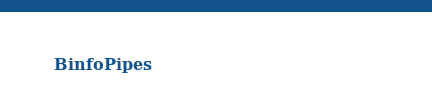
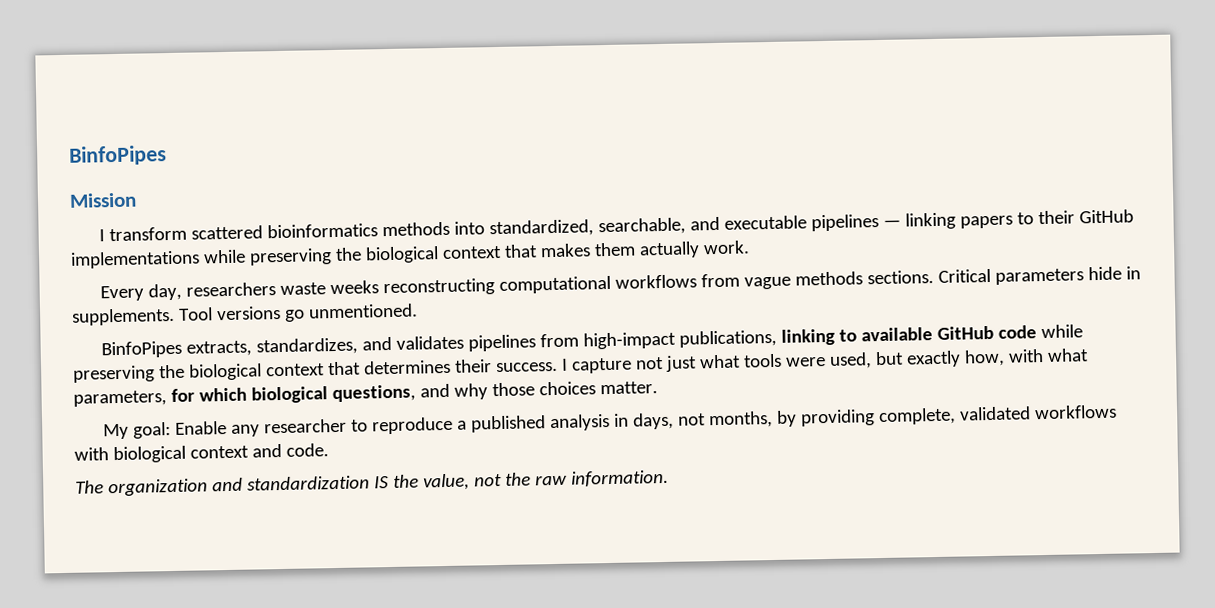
[54,58,152,73] BinfoPipes -> [69,145,167,166] [69,192,137,208] [98,209,1134,242] [70,240,750,269] [99,266,1141,302] [72,303,418,326] [100,324,1083,359] [73,348,1089,383] [73,381,658,407] [102,404,1117,440] [74,443,329,464] [75,469,669,497] BinfoPipes // Mission // I transform scattered bioinformatics methods into standardized, searchable, and executable pipelines — linking papers to their GitHub implementations while preserving the biological context that makes them actually work. // Every day, researchers waste weeks reconstructing computational workflows from vague methods sections. Critical parameters hide in supplements. Tool versions go unmentioned. // BinfoPipes extracts, standardizes, and validates pipelines from high-impact publications, linking to available GitHub code while preserving the biological context that determines their success. I capture not just what tools were used, but exactly how, with what parameters, for which biological questions, and why those choices matter. // My goal: Enable any researcher to reproduce a published analysis in days, not months, by providing complete, validated workflows with biological context and code. // The organization and standardization IS the value, not the raw information.

